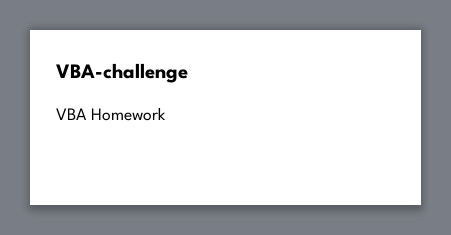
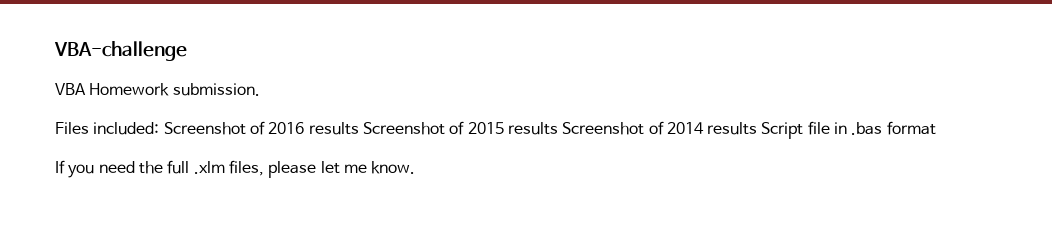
(166, 114) none -> [172,83,260,96] [55,121,936,139] [55,160,416,178] submission. // Files included: Screenshot of 2016 results Screenshot of 2015 results Screenshot of 2014 results Script file in .bas format // If you need the full .xlm files, please let me know.

